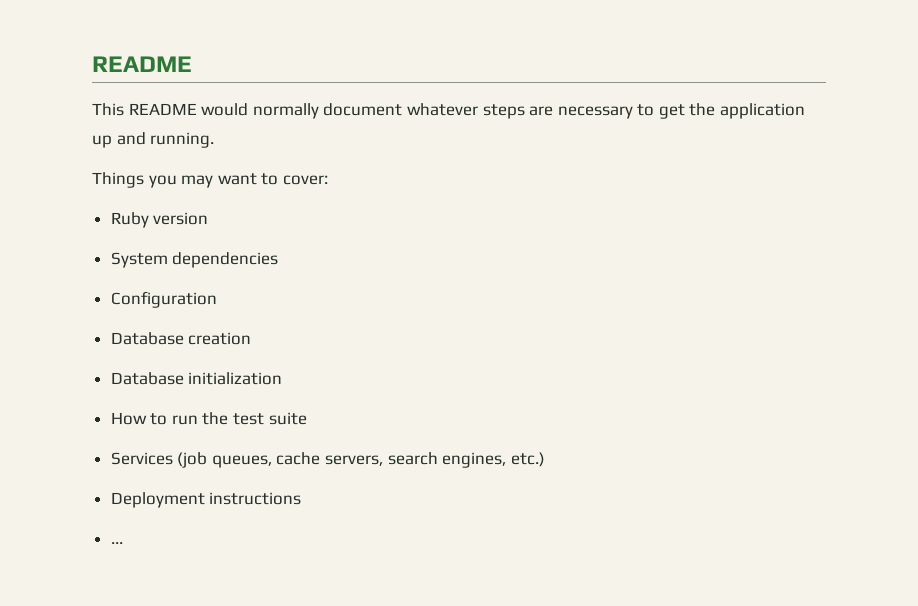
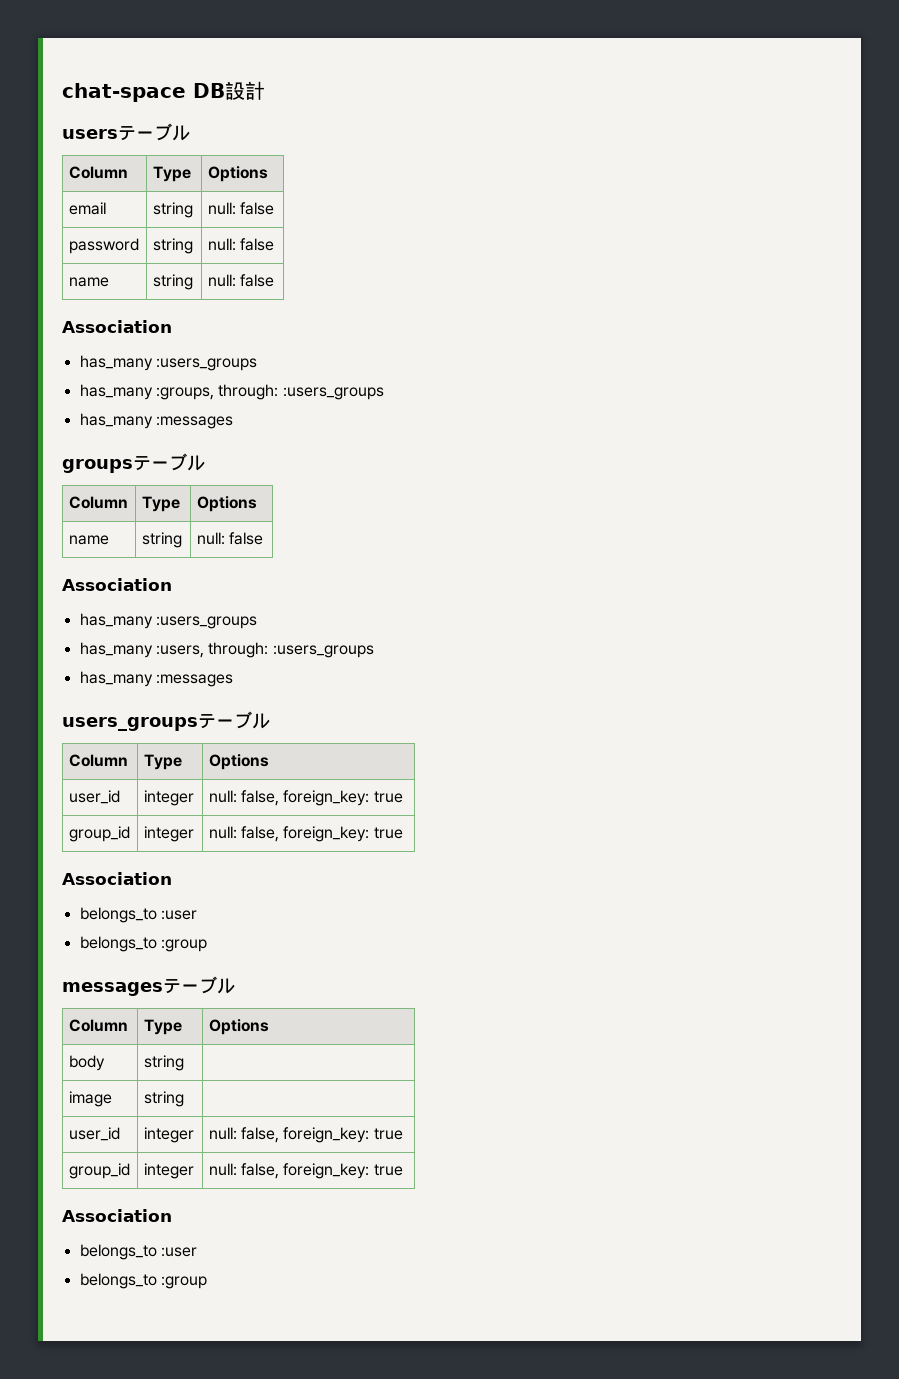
[92,56,192,72] [92,103,806,119] [92,132,215,148] [92,172,328,188] [110,212,209,228] [110,252,279,268] [110,291,217,308] [110,332,252,345] [110,372,283,385] [110,412,307,425] [110,452,545,468] [110,492,302,508] [110,542,123,544] README // This README would normally document whatever steps are necessary to get the application up and running. // Things you may want to cover: // Ruby version // System dependencies // Configuration // Database creation // Database initialization // How to run the test suite // Services (job queues, cache servers, search engines, etc.) // Deployment instructions // ... -> [62,81,265,102] [62,123,190,141] [68,166,128,179] [152,166,191,182] [207,166,268,182] [68,202,106,215] [152,202,193,218] [207,202,275,215] [68,238,139,254] [152,238,193,254] [207,238,275,251] [68,277,109,287] [152,274,193,290] [207,274,275,287] [62,320,172,333] [79,355,257,371] [79,384,384,400] [79,413,233,429] [62,453,205,473] [68,496,128,509] [141,496,180,512] [196,496,257,512] [68,535,109,545] [141,532,182,548] [196,532,264,545] [62,578,172,591] [79,613,257,629] [79,642,374,658] [79,671,233,687] [62,711,270,731] [68,754,128,767] [143,754,182,770] [208,754,269,770] [68,790,120,804] [143,790,194,806] [208,790,403,806] [68,826,130,842] [143,826,194,842] [208,826,403,842] [62,872,172,885] [79,907,197,923] [79,936,207,952] [62,976,235,996] [68,1019,128,1032] [143,1019,182,1035] [208,1019,269,1035] [68,1055,105,1071] [143,1055,184,1071] [68,1091,112,1107] [143,1091,184,1107] [68,1127,120,1141] [143,1127,194,1143] [208,1127,403,1143] [68,1163,130,1179] [143,1163,194,1179] [208,1163,403,1179] [62,1209,172,1222] [79,1244,197,1260] [79,1273,207,1289] chat-space DB設計 // usersテーブル // Column | Type | Options // email | string | null: false // password | string | null: false // name | string | null: false // Association // has_many :users_groups // has_many :groups, through: :users_groups // has_many :messages // groupsテーブル // Column | Type | Options // name | string | null: false // Association // has_many :users_groups // has_many :users, through: :users_groups // has_many :messages // users_groupsテーブル // Column | Type | Options // user_id | integer | null: false, foreign_key: true // group_id | integer | null: false, foreign_key: true // Association // belongs_to :user // belongs_to :group // messagesテーブル // Column | Type | Options // body | string | // image | string | // user_id | integer | null: false, foreign_key: true // group_id | integer | null: false, foreign_key: true // Association // belongs_to :user // belongs_to :group

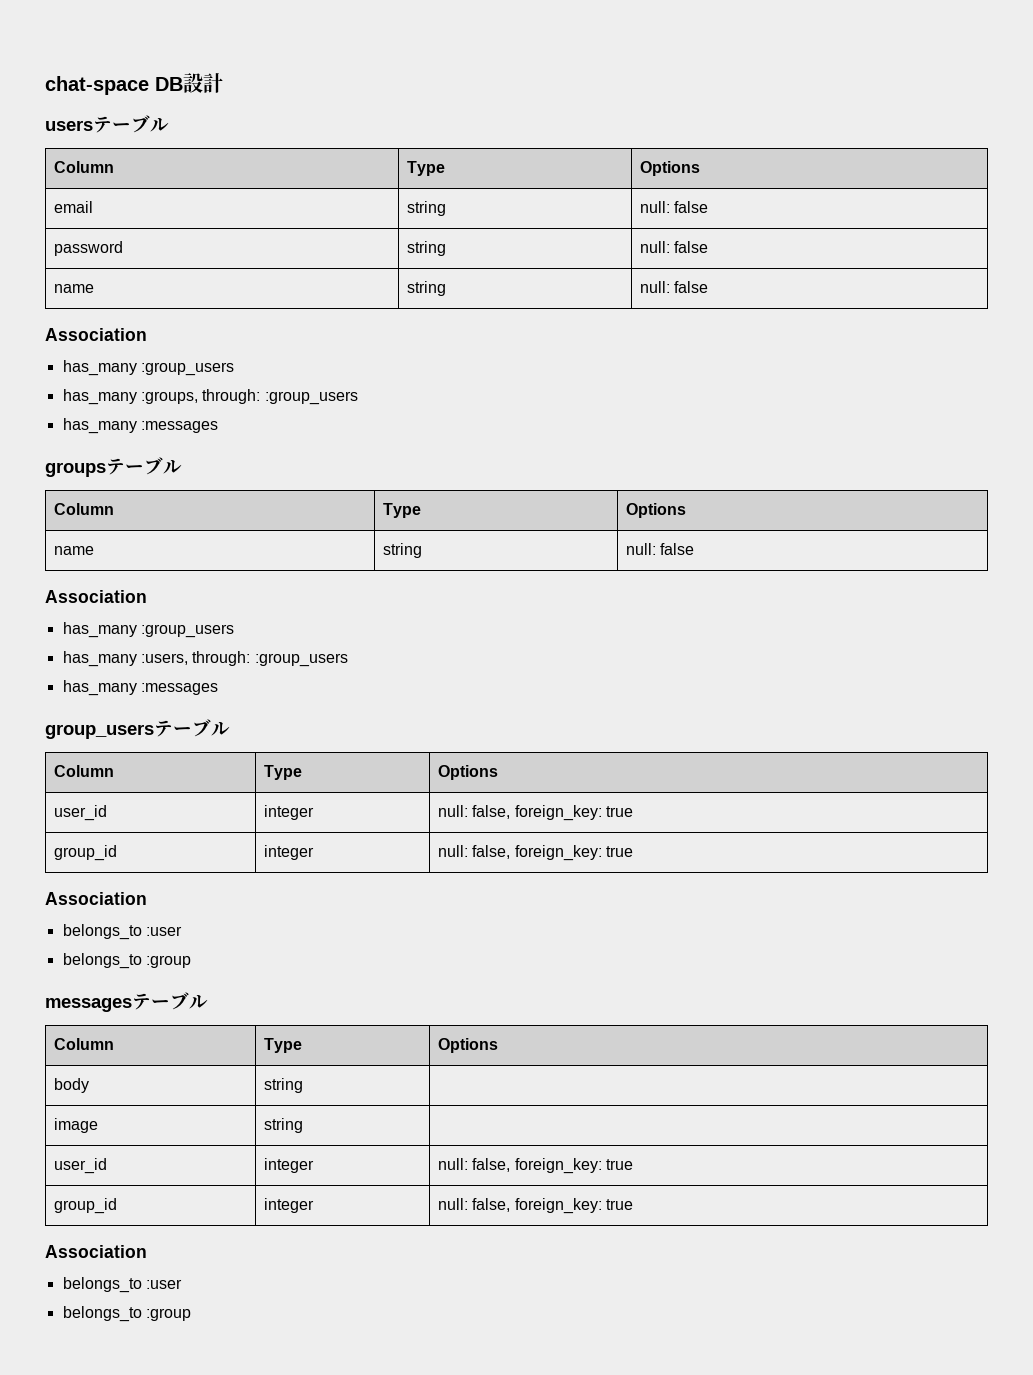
[155,358,257,371] :users_groups -> [140,362,234,376] :group_users
[282,387,384,400] :users_groups -> [264,391,358,405] :group_users
[155,616,257,629] :users_groups -> [140,624,234,638] :group_users
[272,645,374,658] [79,671,233,687] [62,717,198,731] :users_groups // has_many :messages // users_groups -> [254,653,348,667] [62,680,218,696] [45,724,154,739] :group_users // has_many :messages // group_users

